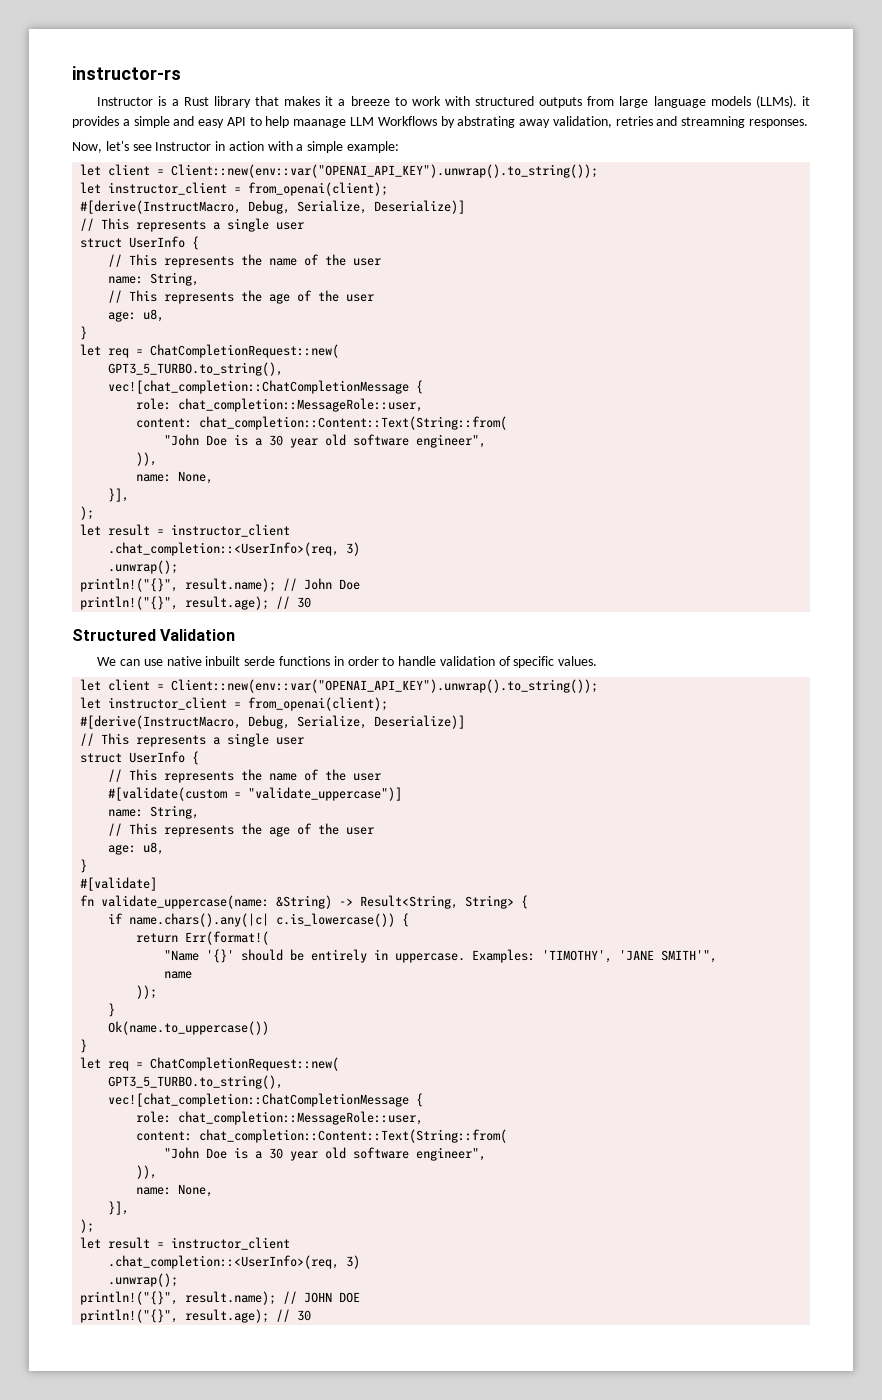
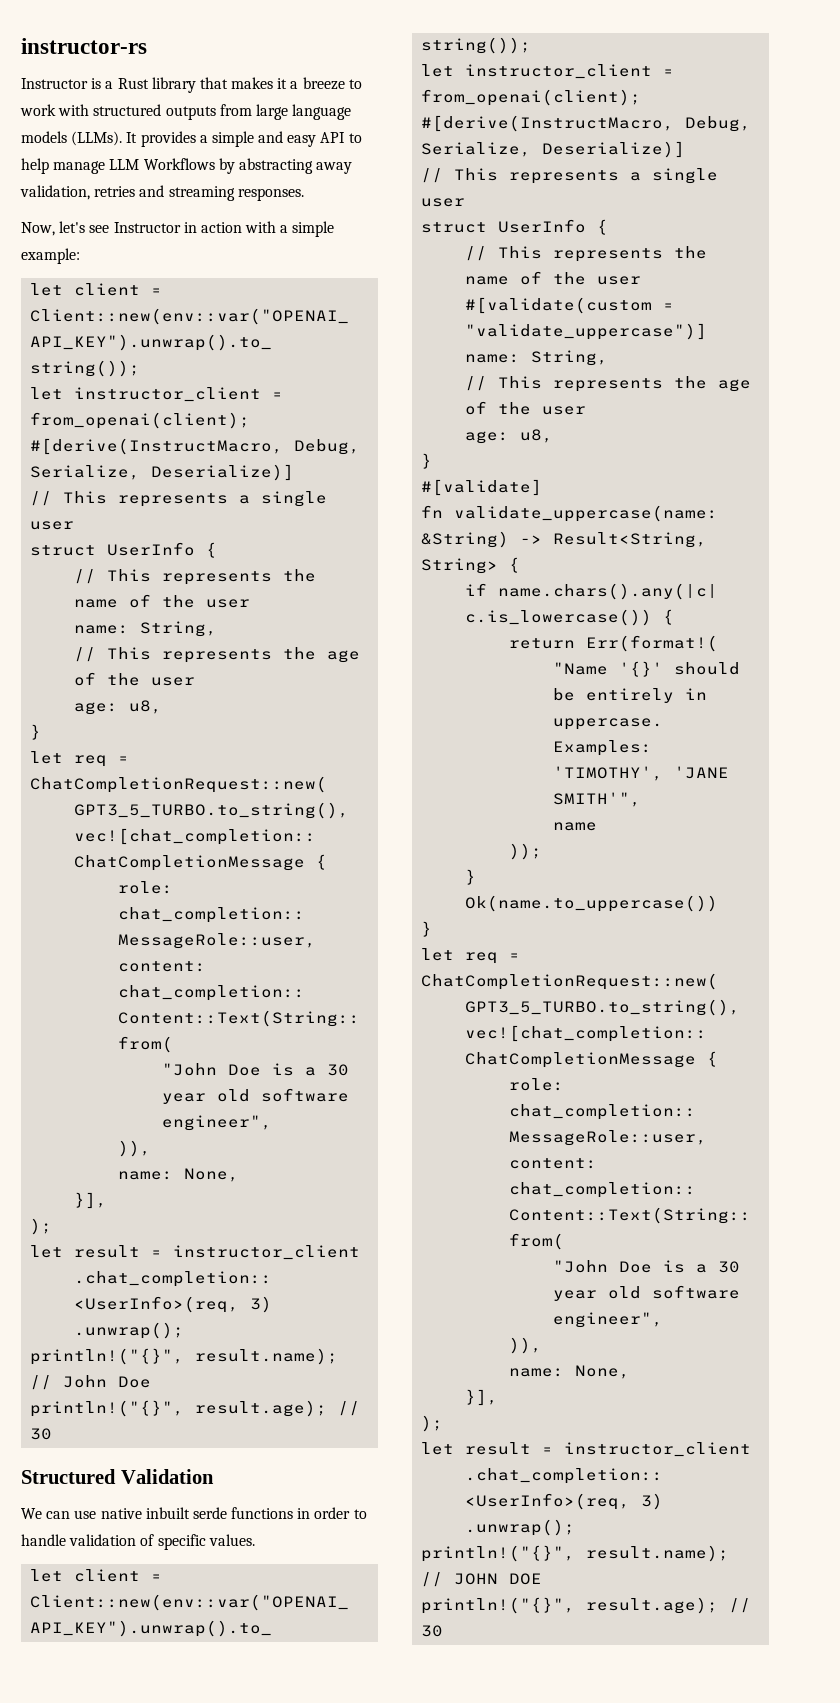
[801,96,810,106] it -> [126,132,138,143] It
[293,119,347,128] maanage -> [53,161,106,174] manage
[457,116,516,128] abstrating -> [238,158,313,174] abstracting
[681,116,746,128] streamning -> [168,186,235,201] streaming

